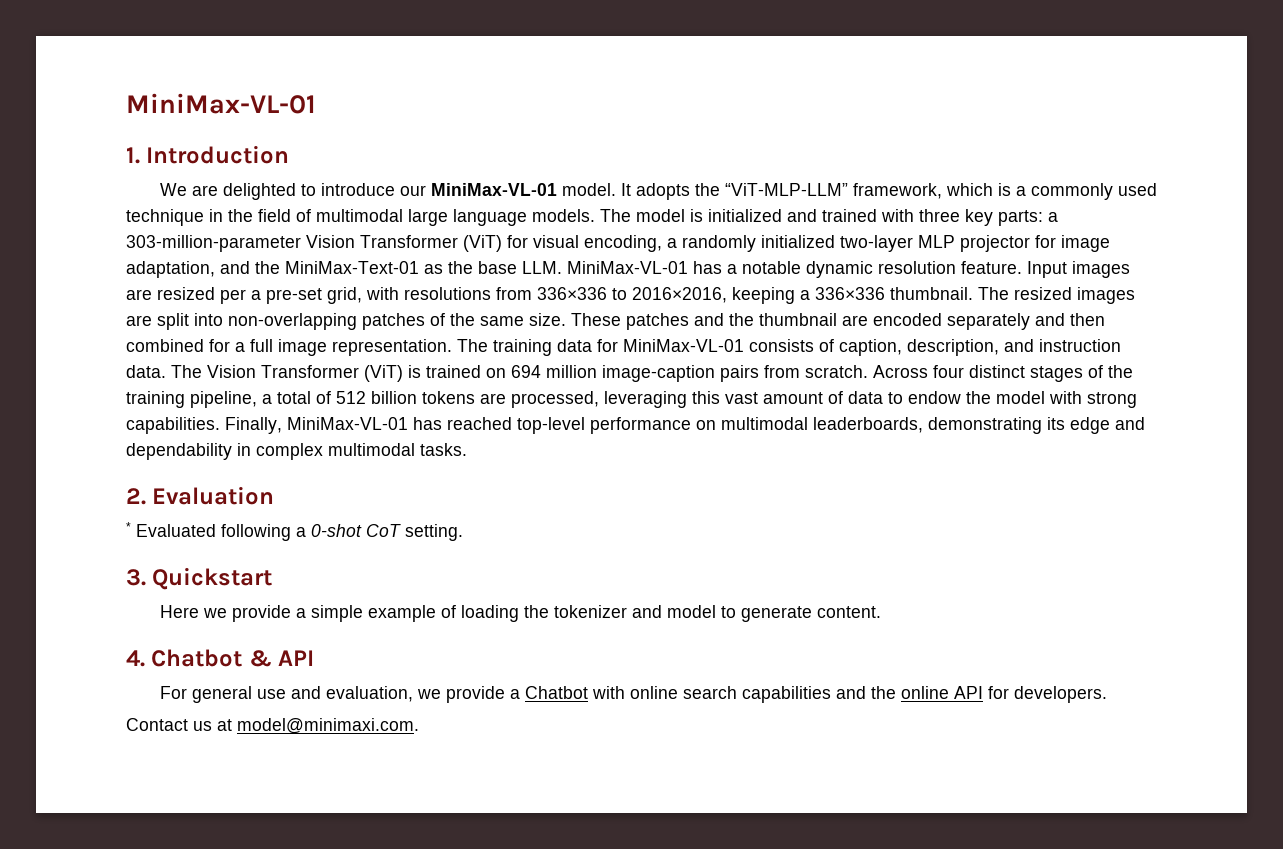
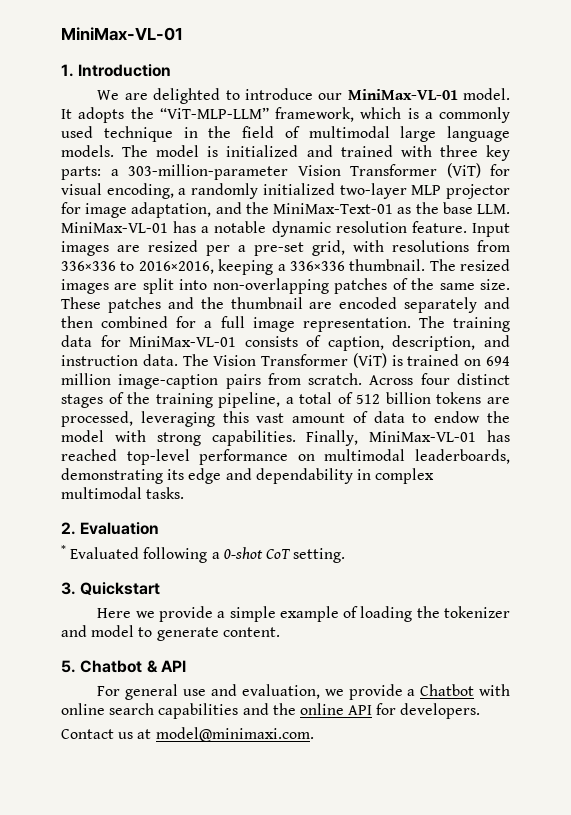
[126,650,145,667] 4. -> [61,660,76,673] 5.

